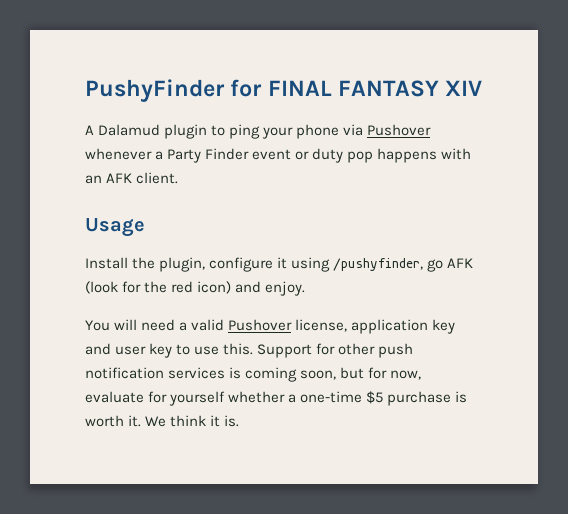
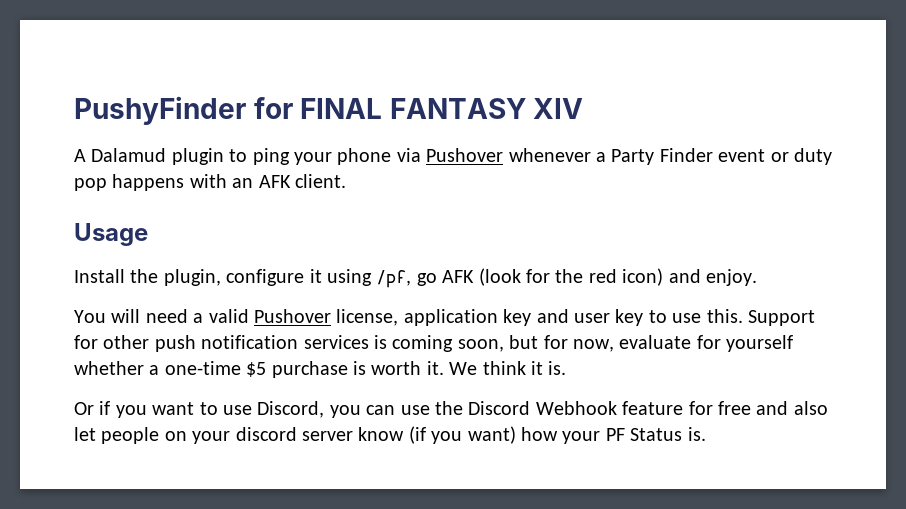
[333,258,424,271] /pushyfinder, -> [376,270,412,288] /pf,
(240, 421) none -> [74,401,828,418] [74,426,706,444] // Or if you want to use Discord, you can use the Discord Webhook feature for free and also let people on your discord server know (if you want) how your PF Status is.

